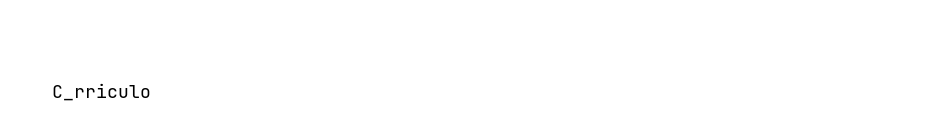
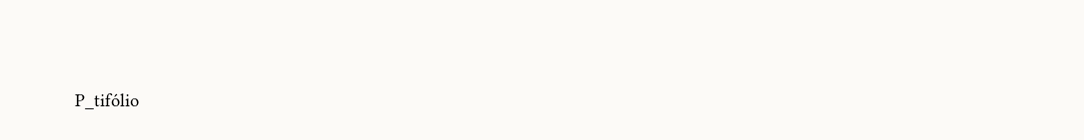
[52,83,151,101] C_rriculo -> [74,93,139,110] P_tifólio

